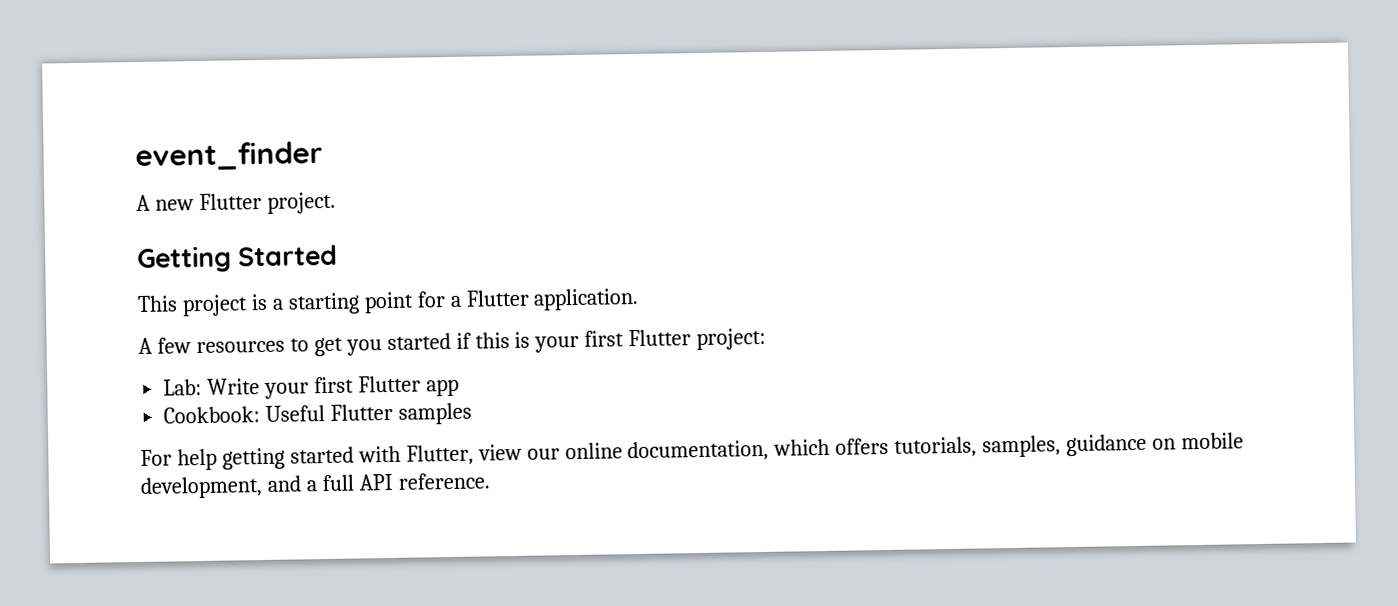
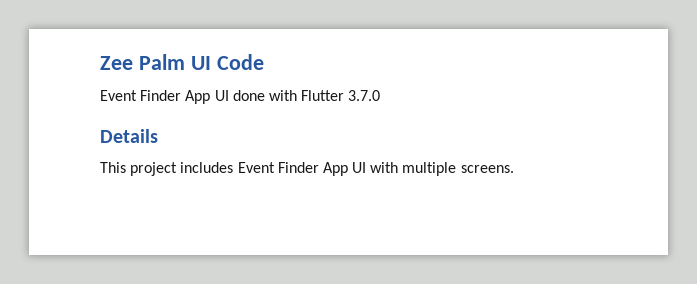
[135,141,323,172] [136,191,336,214] [137,244,339,274] [137,287,640,317] [138,327,767,357] [163,375,459,399] [163,402,473,425] [140,432,1245,471] [140,472,490,499] event_finder // A new Flutter project. // Getting Started // This project is a starting point for a Flutter application. // A few resources to get you started if this is your first Flutter project: // Lab: Write your first Flutter app // Cookbook: Useful Flutter samples // For help getting started with Flutter, view our online documentation, which offers tutorials, samples, guidance on mobile development, and a full API reference. -> [100,54,264,70] [100,90,381,104] [100,129,158,143] [100,162,514,176] Zee Palm UI Code // Event Finder App UI done with Flutter 3.7.0 // Details // This project includes Event Finder App UI with multiple screens.

